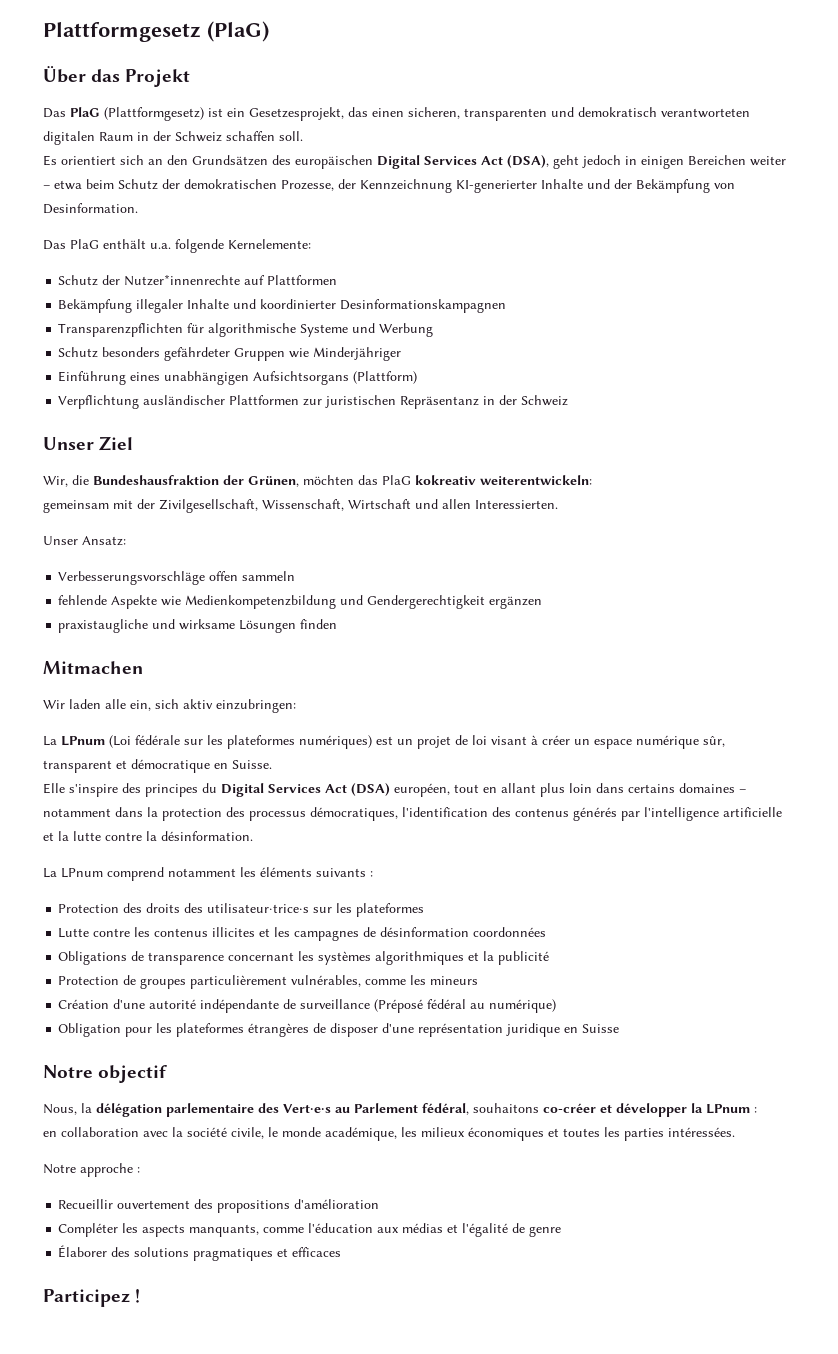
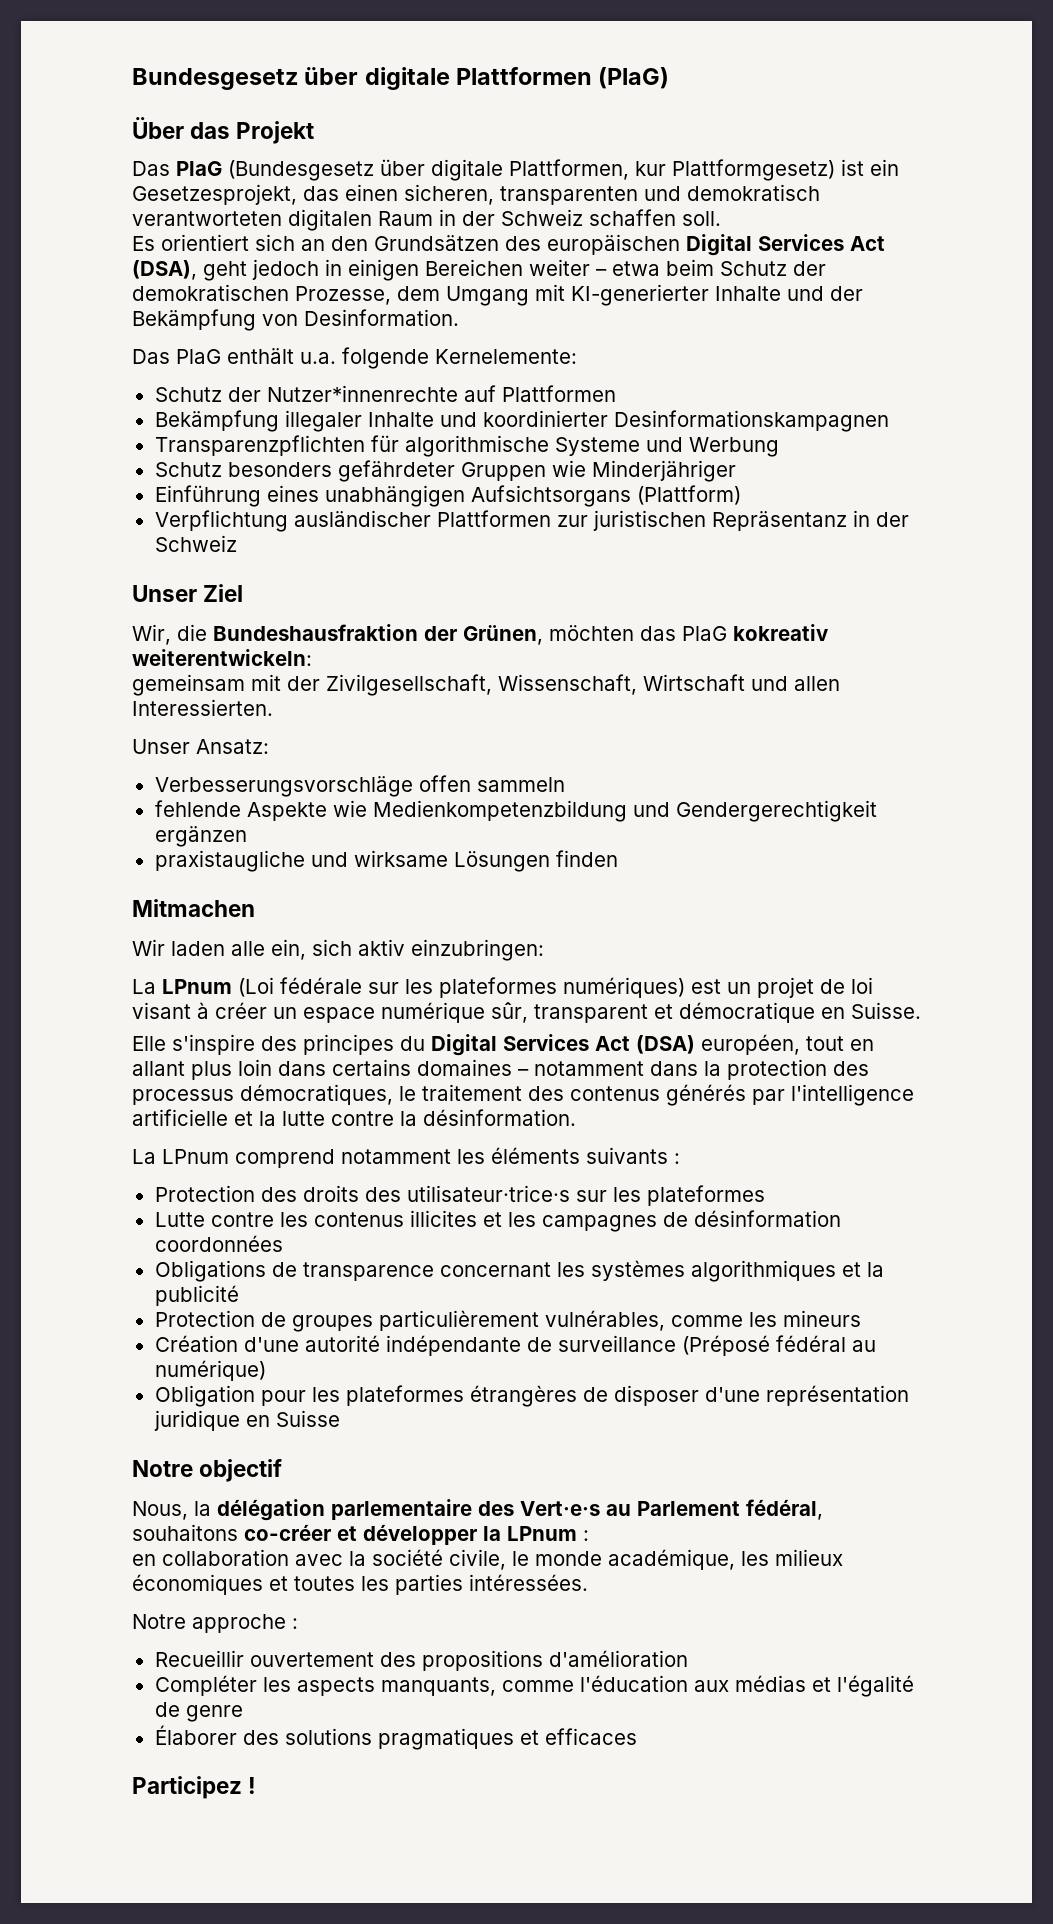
[43,22,201,42] Plattformgesetz -> [132,67,593,90] Bundesgesetz über digitale Plattformen
[104,107,204,121] (Plattformgesetz) -> [228,159,835,181] (Bundesgesetz über digitale Plattformen, kur Plattformgesetz)
[338,179,452,193] der Kennzeichnung -> [397,284,565,306] dem Umgang mit
[402,807,488,817] l'identification -> [399,1084,522,1101] le traitement

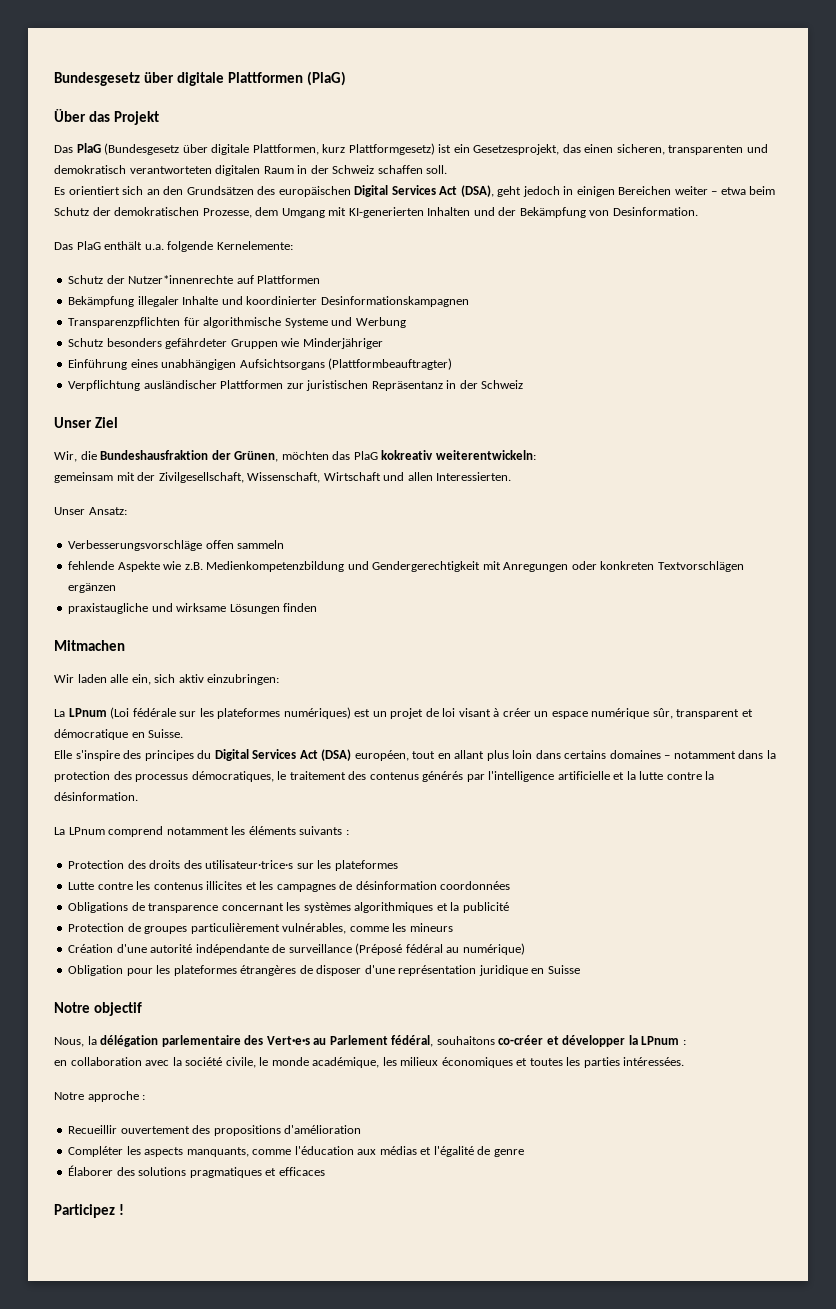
[635,161,666,176] kur -> [322,144,346,153] kurz
[571,284,781,306] KI-generierter Inhalte -> [348,207,471,218] KI-generierten Inhalten
[636,485,741,505] (Plattform) -> [328,358,453,370] (Plattformbeauftragter)
(367, 808) none -> [184,562,203,570] z.B.
(877, 811) none -> [482,561,744,572] mit Anregungen oder konkreten Textvorschlägen

